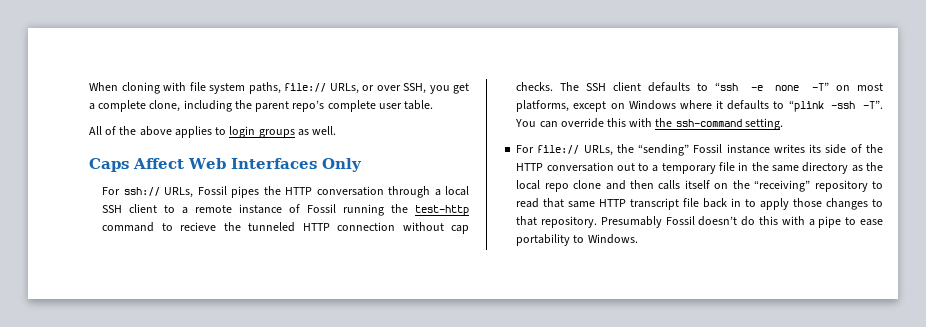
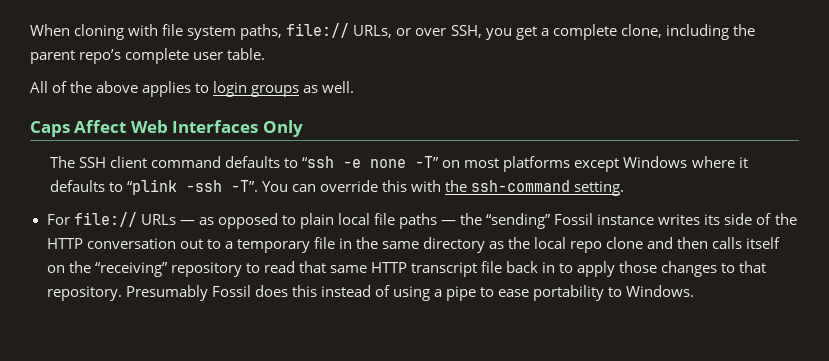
[102,186,469,198] [102,204,469,216] [102,222,469,234] [516,82,554,91] For ssh:// URLs, Fossil pipes the HTTP conversation through a local SSH client to a remote instance of Fossil running the test-http command to recieve the tunneled HTTP connection without cap checks. -> (303, 128) none
(642, 86) none -> [151,156,222,168] command
[516,100,625,112] platforms, except on -> [503,156,620,172] platforms except
[583,145,613,156] URLs, -> [140,213,457,229] URLs — as opposed to plain local file paths —
[698,216,805,226] doesn’t do this with -> [254,285,430,301] does this instead of using

